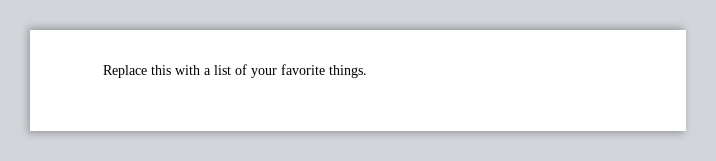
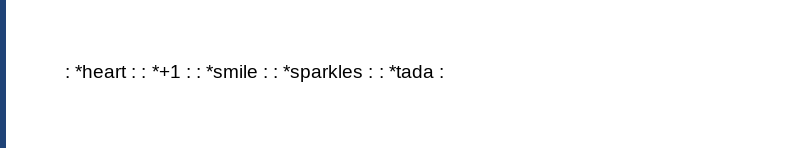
[103,64,367,78] Replace this with a list of your favorite things. -> [65,65,444,82] : *heart : : *+1 : : *smile : : *sparkles : : *tada :

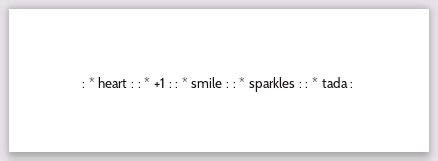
[65,65,434,82] : *heart : : *+1 : : *smile : : *sparkles : : *tada -> [82,77,348,92] : * heart : : * +1 : : * smile : : * sparkles : : * tada

